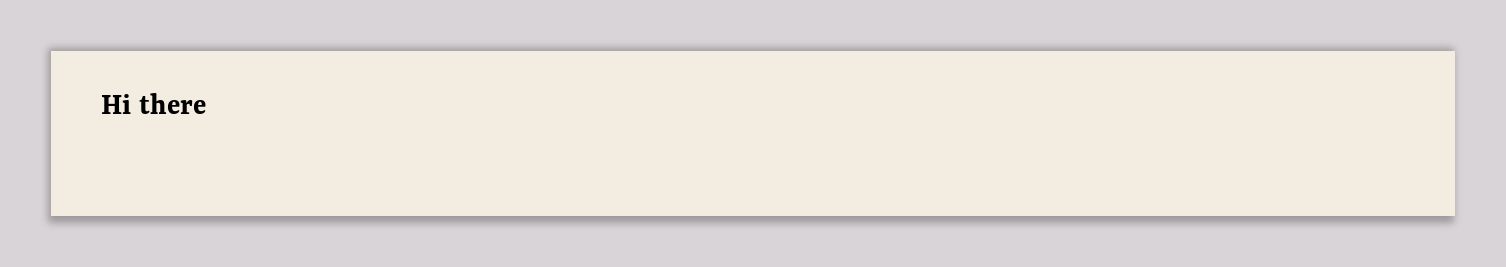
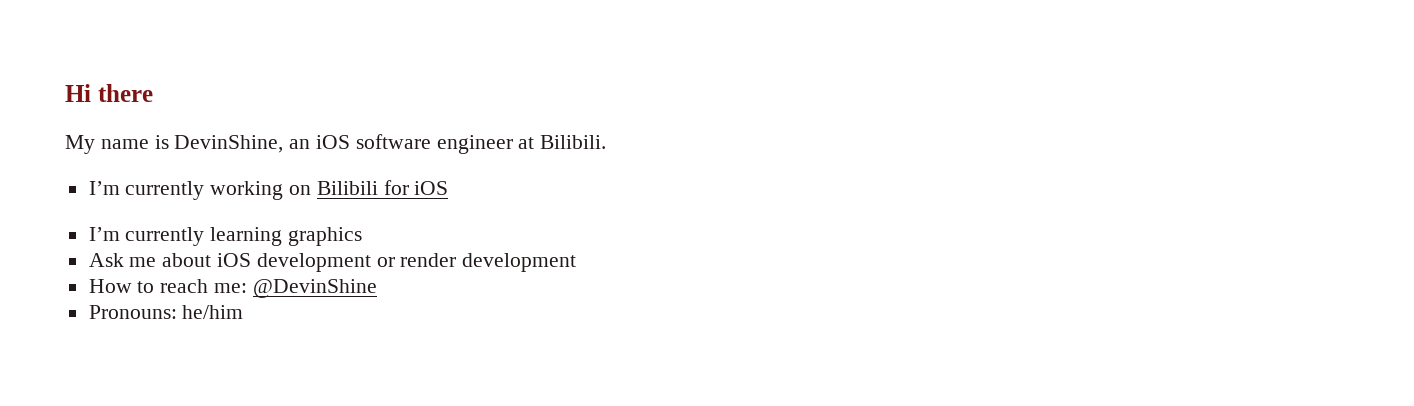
(207, 103) none -> [65,134,607,154] [88,180,449,200] [88,227,363,246] [88,253,577,272] [88,279,377,298] [88,305,244,319] // My name is DevinShine, an iOS software engineer at Bilibili. // I’m currently working on Bilibili for iOS // I’m currently learning graphics // Ask me about iOS development or render development // How to reach me: @DevinShine // Pronouns: he/him

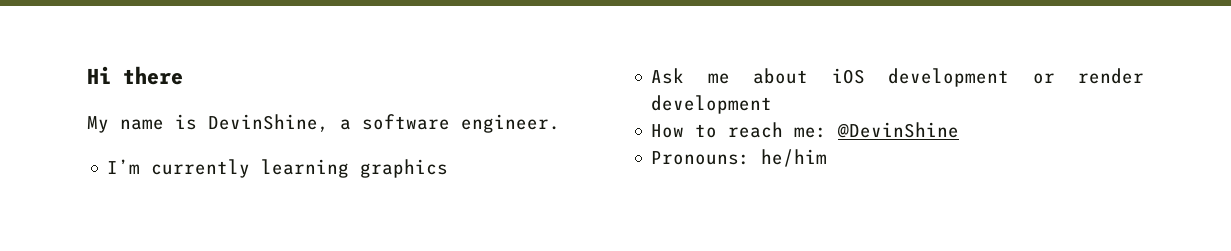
[289,134,607,154] [88,180,449,200] an iOS software engineer at Bilibili. // I’m currently working on Bilibili for iOS -> [340,114,560,133] a software engineer.

